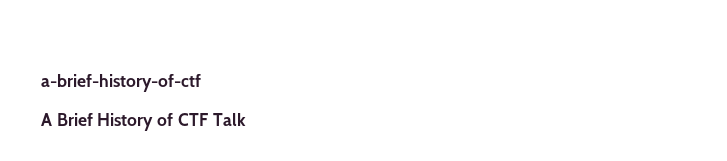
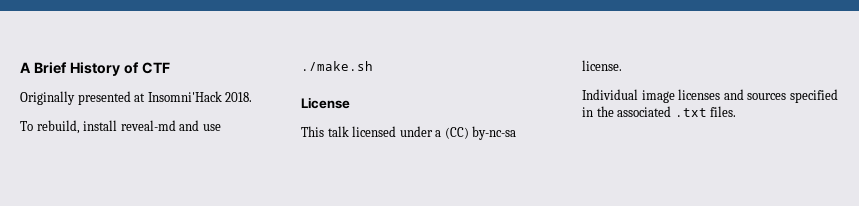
[41,74,201,92] a-brief-history-of-ctf // -> (20, 67) none
[212,113,246,126] Talk -> [20,91,253,105] [20,120,221,134] [301,61,373,71] [301,97,350,109] [301,126,517,140] [582,60,622,71] [582,89,838,103] [582,106,737,117] // Originally presented at Insomni'Hack 2018. // To rebuild, install reveal-md and use ./make.sh // License // This talk licensed under a (CC) by-nc-sa license. // Individual image licenses and sources specified in the associated .txt files.

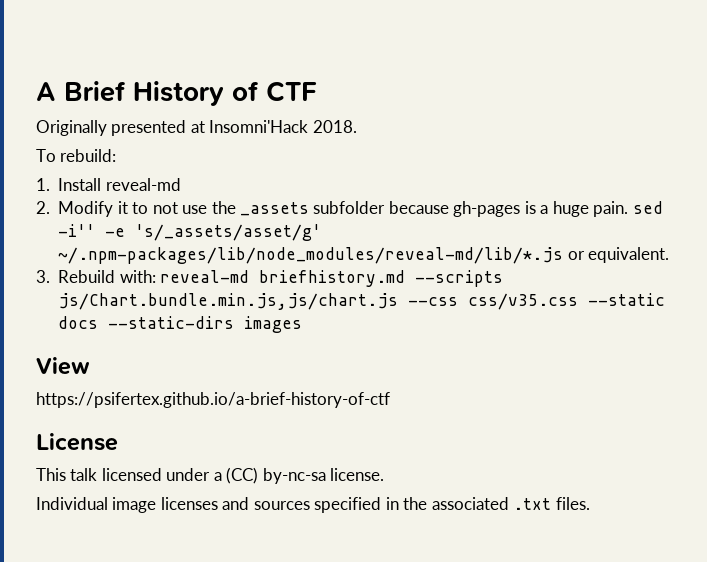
[36,120,221,134] [301,61,373,71] rebuild, install reveal-md and use ./make.sh -> [60,149,117,162] [36,178,181,191] [36,201,663,217] [58,224,322,241] [58,247,670,264] [36,270,504,287] [58,293,666,310] [58,316,303,333] [36,357,90,375] [36,392,390,408] rebuild: // 1. Install reveal-md // 2. Modify it to not use the _assets subfolder because gh-pages is a huge pain. sed -i'' -e 's/_assets/asset/g' ~/.npm-packages/lib/node_modules/reveal-md/lib/*.js or equivalent. // 3. Rebuild with: reveal-md briefhistory.md --scripts js/Chart.bundle.min.js,js/chart.js --css css/v35.css --static docs --static-dirs images // View // https://psifertex.github.io/a-brief-history-of-ctf

